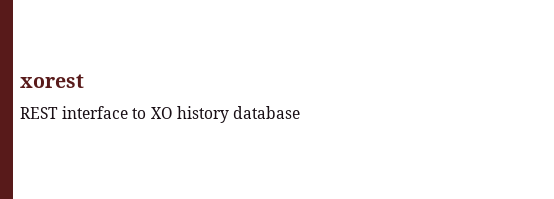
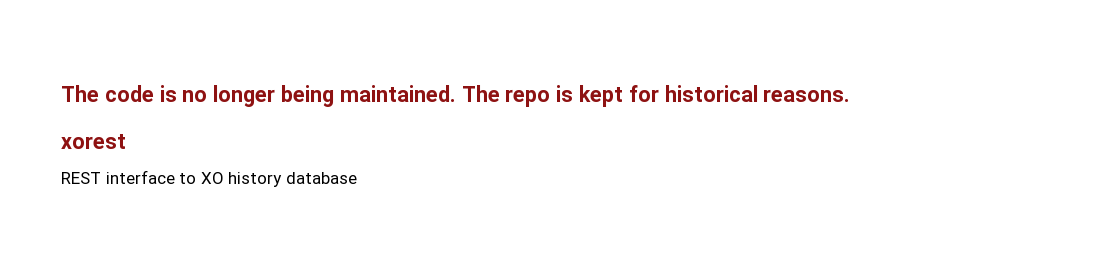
(20, 81) none -> [61,85,851,107] The code is no longer being maintained. The repo is kept for historical reasons. //

